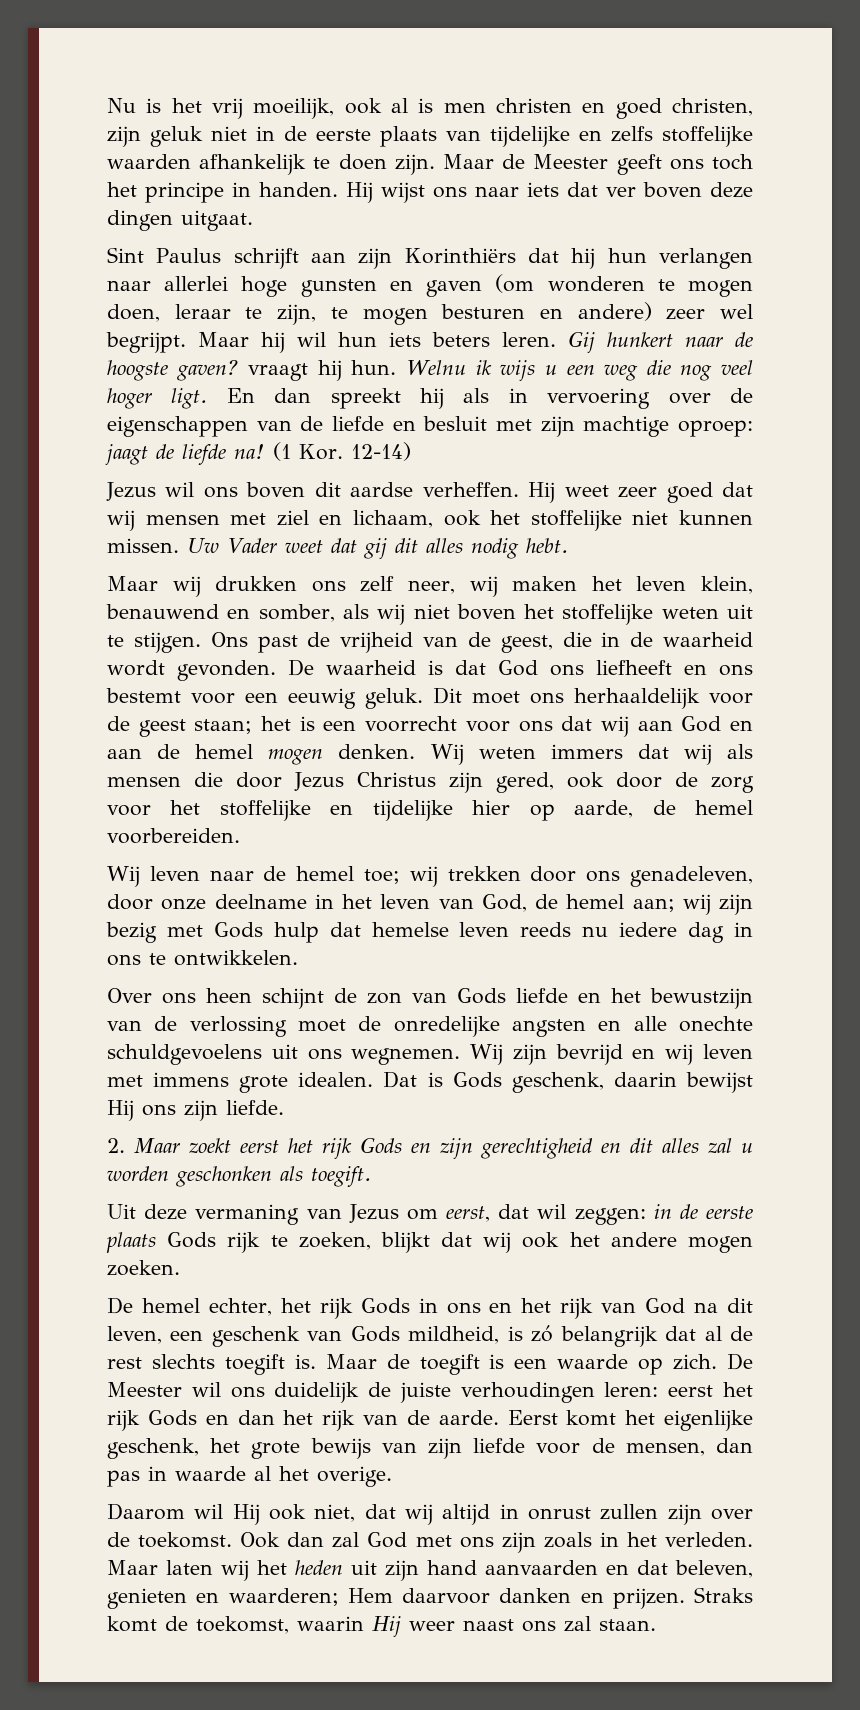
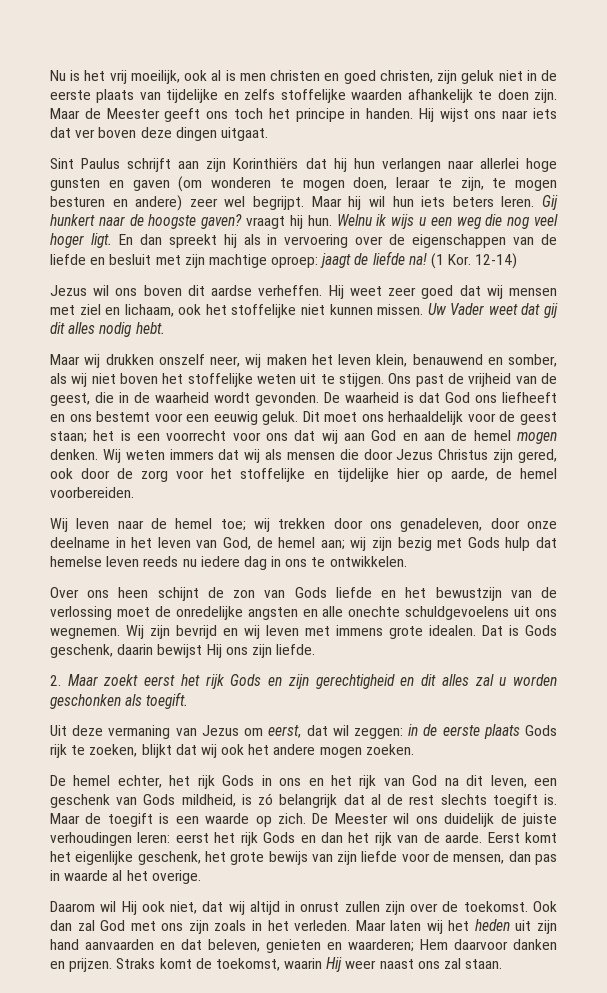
[311,576,395,592] ons zelf -> [158,354,205,365] onszelf

